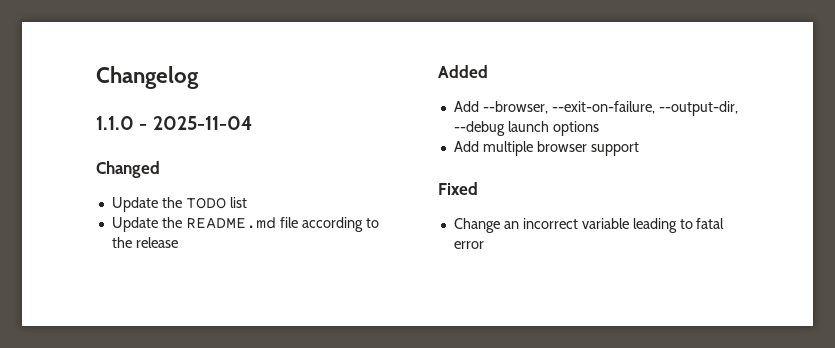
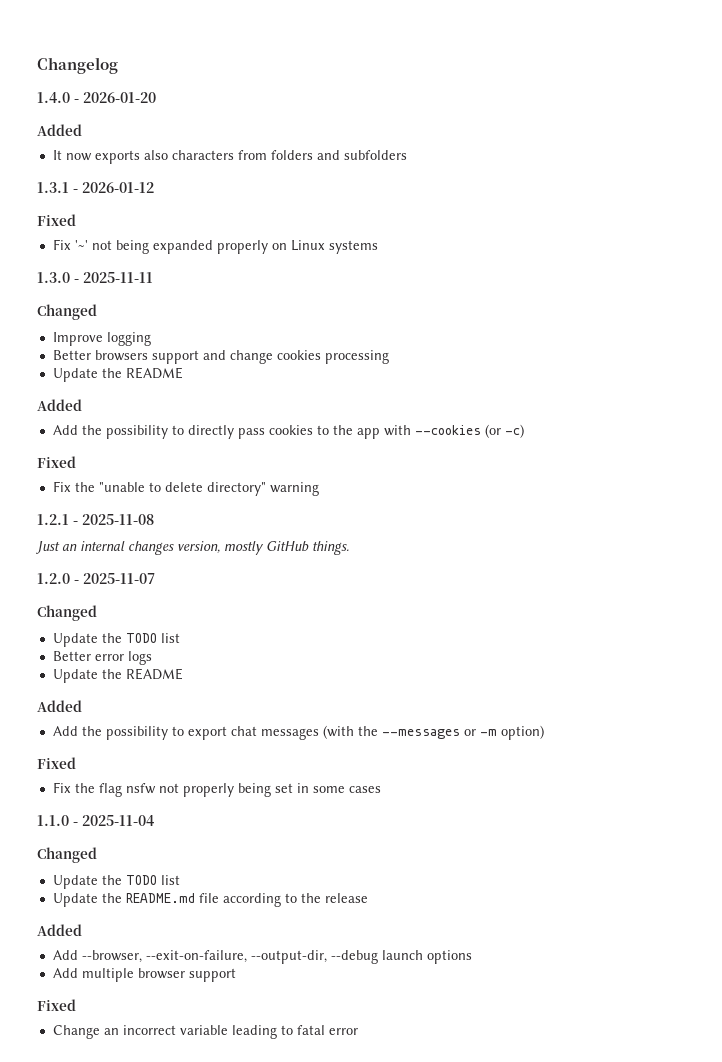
(199, 77) none -> [37,92,156,103] [37,124,82,136] [52,150,407,164] [37,182,154,193] [37,214,76,226] [52,239,378,254] [37,272,153,283] [37,304,97,320] [52,332,151,346] [52,350,389,364] [52,367,183,382] [37,399,82,411] [52,424,524,439] [37,456,76,468] [52,481,319,496] [37,514,154,525] [35,541,349,555] [37,573,155,584] [37,605,97,621] [52,633,180,647] [52,651,152,665] [52,668,183,683] [37,700,82,712] [52,725,544,740] [37,757,76,769] [52,782,381,797] // 1.4.0 - 2026-01-20 // Added // It now exports also characters from folders and subfolders // 1.3.1 - 2026-01-12 // Fixed // Fix '~' not being expanded properly on Linux systems // 1.3.0 - 2025-11-11 // Changed // Improve logging // Better browsers support and change cookies processing // Update the README // Added // Add the possibility to directly pass cookies to the app with --cookies (or -c) // Fixed // Fix the "unable to delete directory" warning // 1.2.1 - 2025-11-08 // Just an internal changes version, mostly GitHub things. // 1.2.0 - 2025-11-07 // Changed // Update the TODO list // Better error logs // Update the README // Added // Add the possibility to export chat messages (with the --messages or -m option) // Fixed // Fix the flag nsfw not properly being set in some cases

